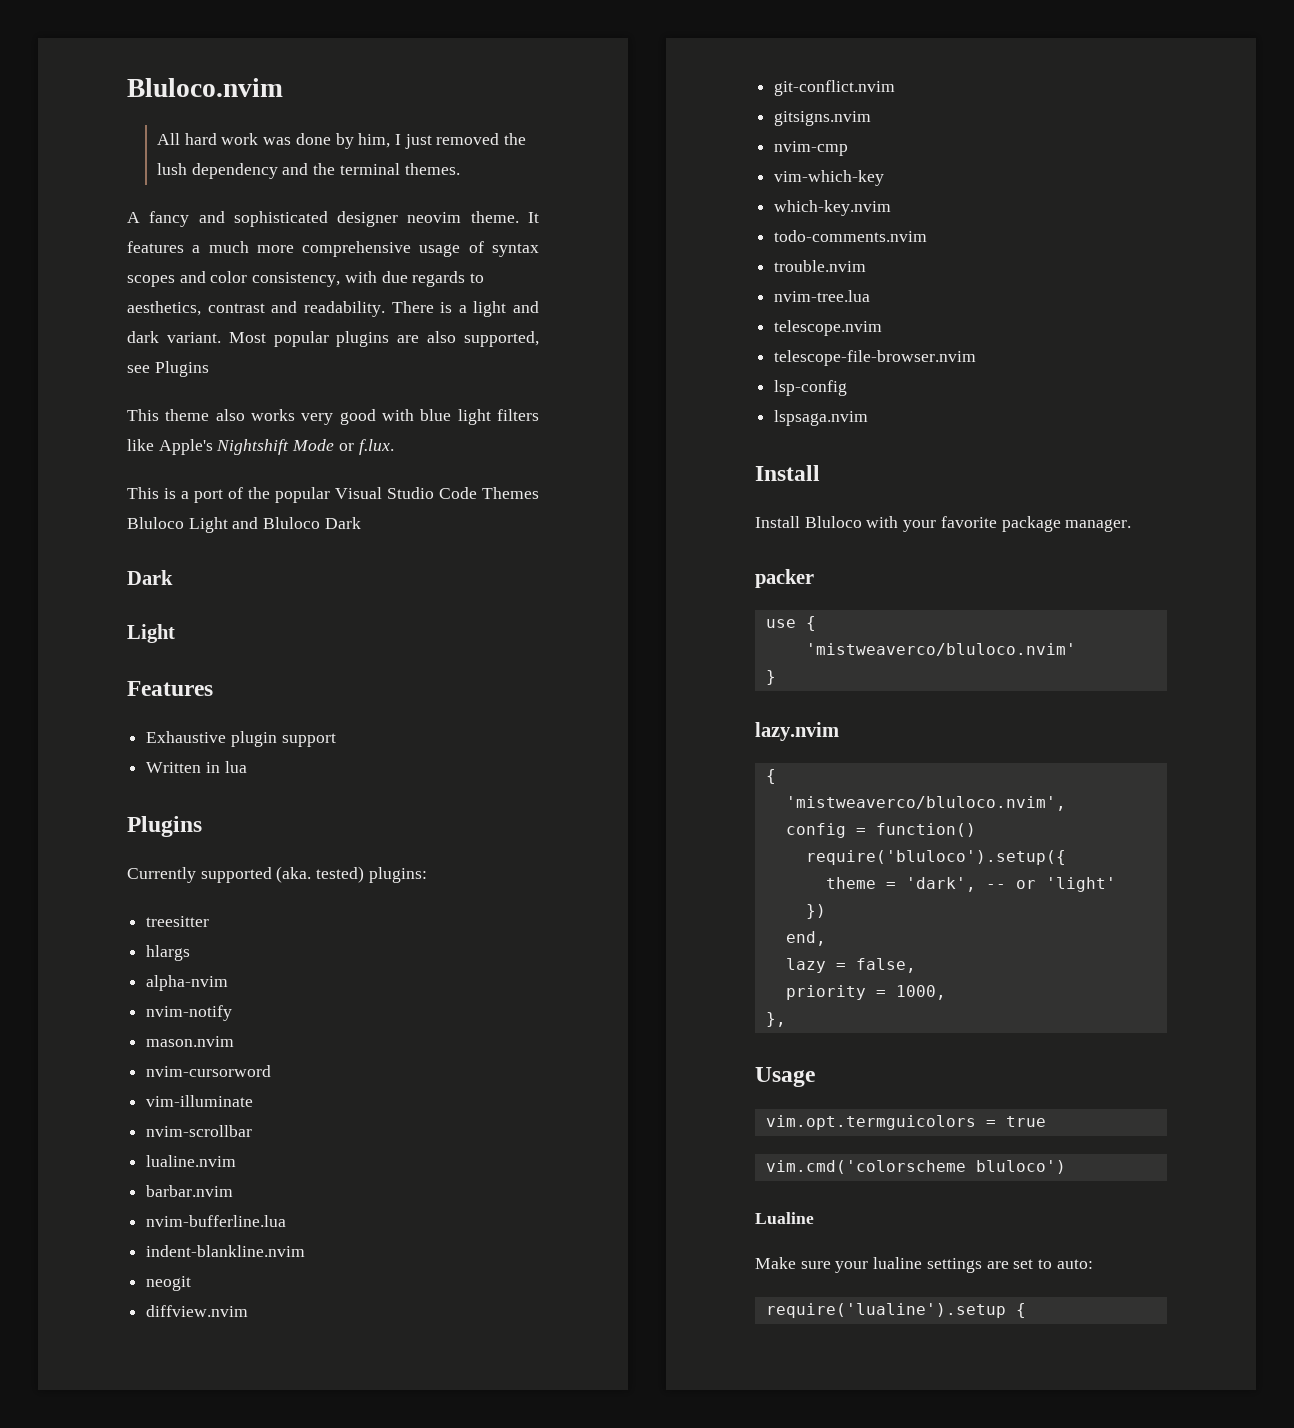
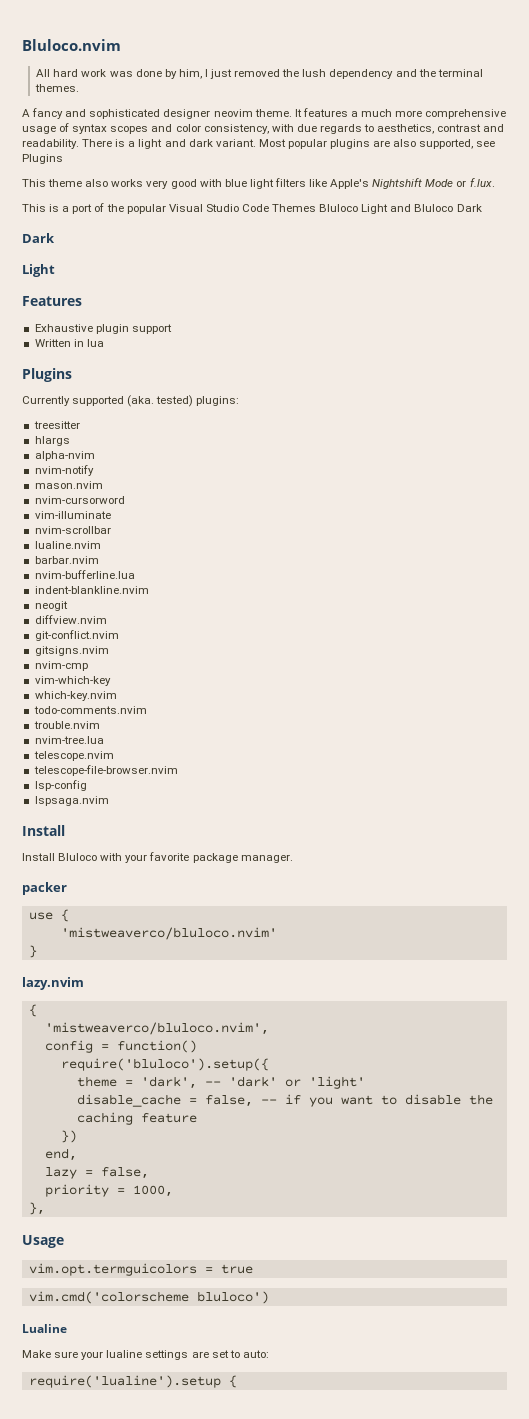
(1006, 886) none -> [228,1076,277,1087] 'dark'
(1116, 884) none -> [76,1094,493,1107] [76,1112,197,1125] // disable_cache = false, -- if you want to disable the caching feature

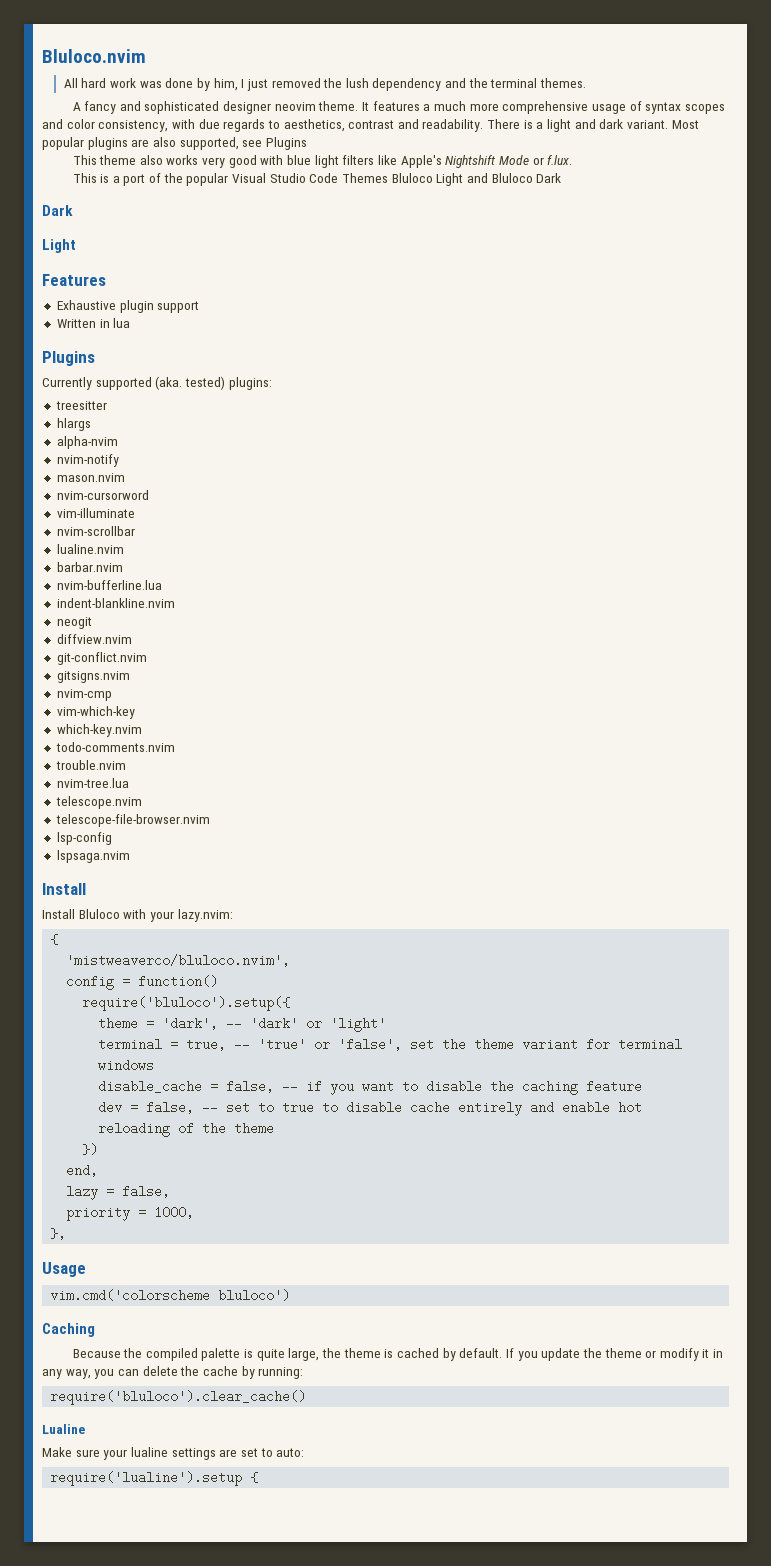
[149,852,293,863] [22,882,67,895] [28,909,69,922] [60,927,277,940] [28,945,37,958] [22,977,84,990] favorite package manager. // packer // use { // 'mistweaverco/bluloco.nvim' // } // lazy.nvim -> [177,909,233,922] lazy.nvim:
(365, 1082) none -> [98,1038,683,1051] [98,1059,155,1072] // terminal = true, -- 'true' or 'false', set the theme variant for terminal windows
(197, 1118) none -> [98,1101,643,1116] [98,1122,275,1137] // dev = false, -- set to true to disable cache entirely and enable hot reloading of the theme
[28,1263,253,1276] // vim.opt.termguicolors = true -> (86, 1269) none
(269, 1297) none -> [42,1323,95,1337] [72,1348,724,1361] [42,1366,304,1379] [50,1390,307,1405] // Caching // Because the compiled palette is quite large, the theme is cached by default. If you update the theme or modify it in any way, you can delete the cache by running: // require('bluloco').clear_cache()

